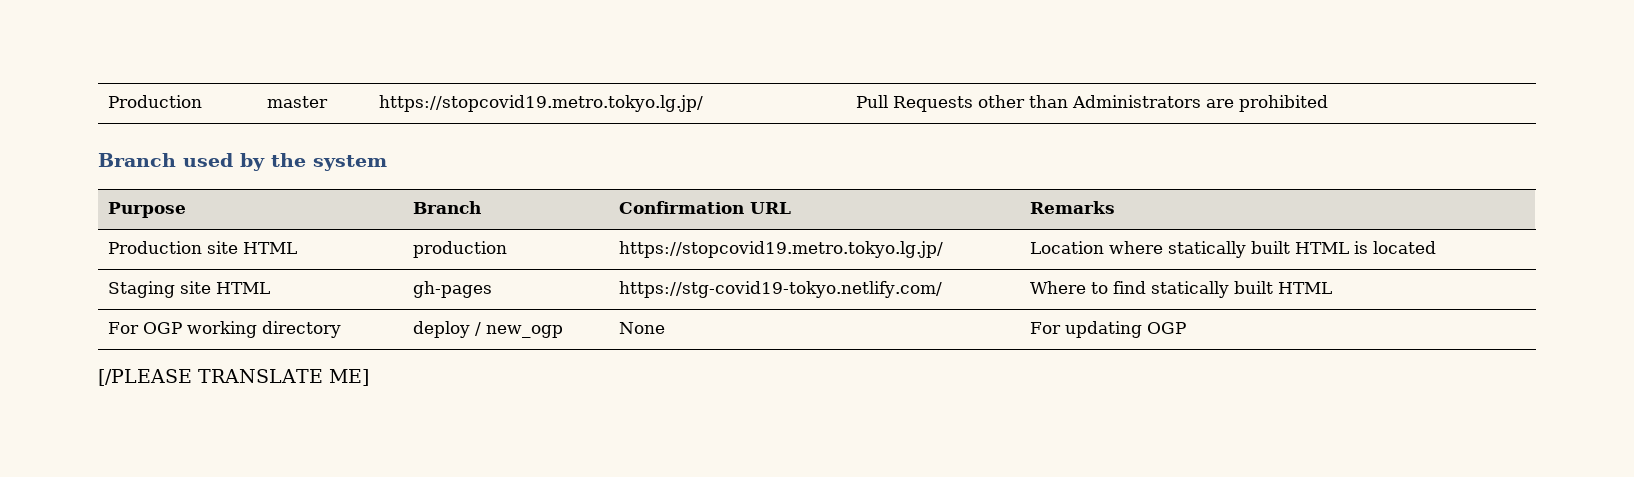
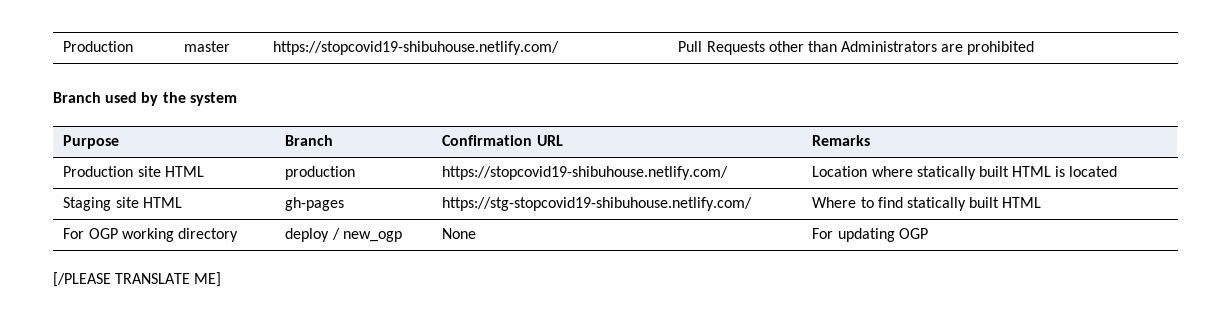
[379,95,704,112] https://stopcovid19.metro.tokyo.lg.jp/ -> [273,41,560,55] https://stopcovid19-shibuhouse.netlify.com/
[619,241,944,258] https://stopcovid19.metro.tokyo.lg.jp/ -> [442,166,729,180] https://stopcovid19-shibuhouse.netlify.com/
[619,281,943,298] https://stg-covid19-tokyo.netlify.com/ -> [442,197,753,211] https://stg-stopcovid19-shibuhouse.netlify.com/

